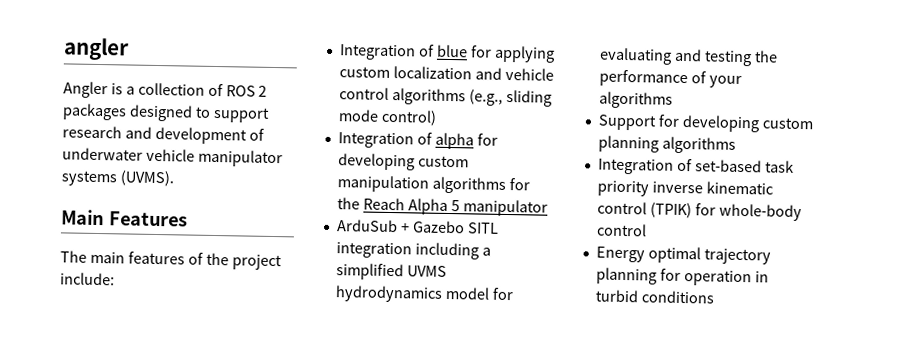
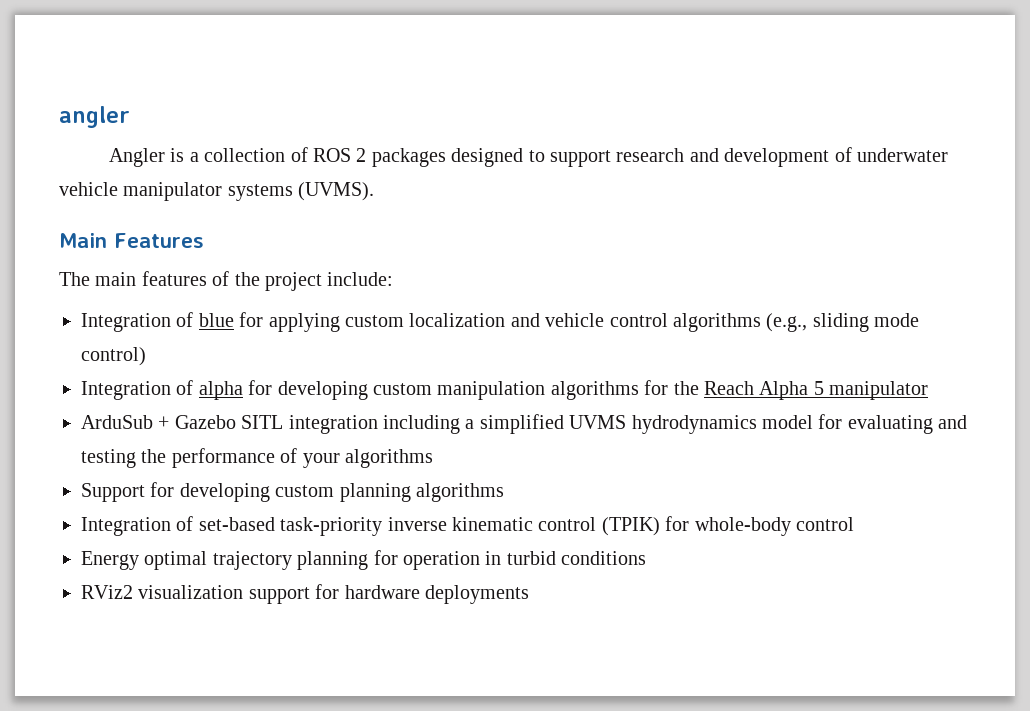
[764,160,794,173] [596,180,649,197] task priority -> [280,517,383,536] task-priority
(715, 297) none -> [81,584,529,604] // RViz2 visualization support for hardware deployments

